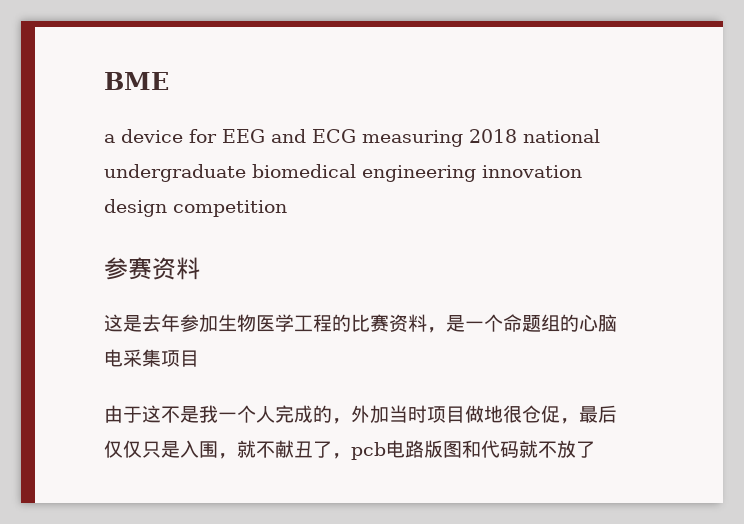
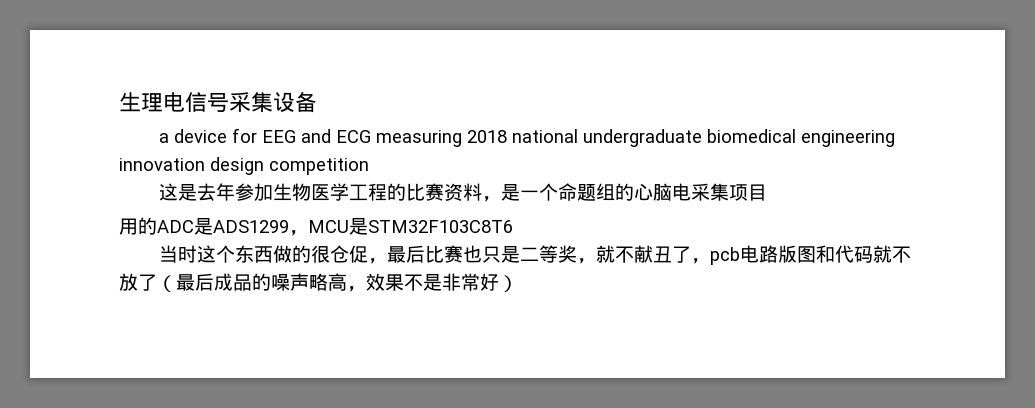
[104,72,169,90] BME -> [119,92,317,113] 生理电信号采集设备
[104,257,200,280] // 参赛资料 -> (369, 166) none
[104,405,617,424] [104,440,218,458] 由于这不是我一个人完成的，外加当时项目做地很仓促，最后仅仅只是入围 -> [119,217,513,236] [158,245,577,264] 用的ADC是ADS1299，MCU是STM32F103C8T6 // 当时这个东西做的很仓促，最后比赛也只是二等奖
(595, 449) none -> [157,273,518,292] （最后成品的噪声略高，效果不是非常好）

